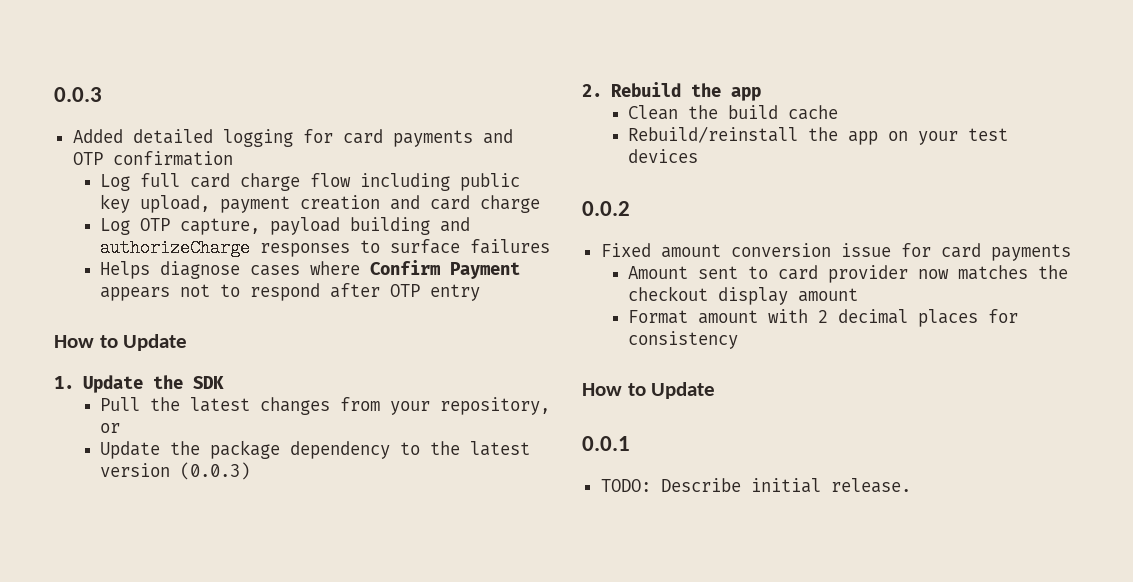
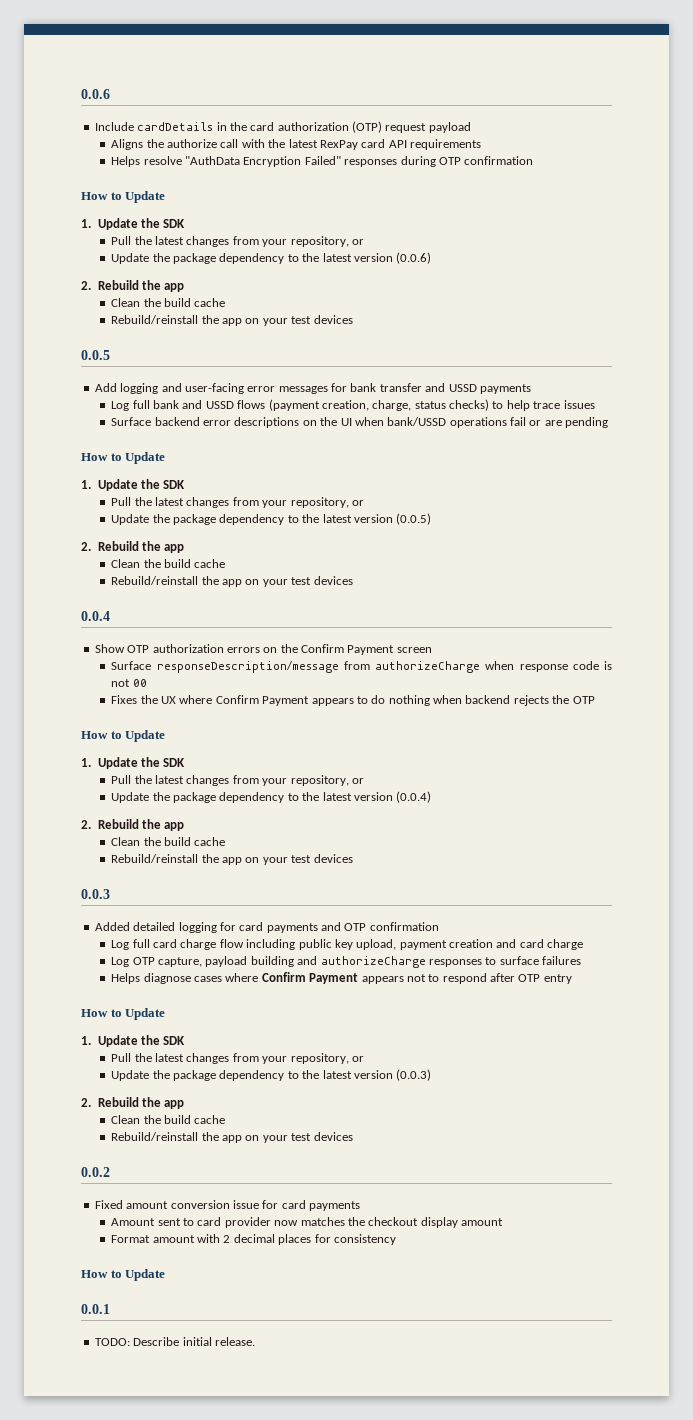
(54, 94) none -> [81,89,110,99] [94,121,471,133] [111,139,482,150] [111,156,534,167] [81,191,166,203] [81,218,186,230] [111,236,364,247] [111,252,432,264] [81,280,185,292] [111,298,226,307] [111,315,353,326] [81,350,110,360] [94,383,531,394] [111,399,595,411] [111,417,609,428] [81,452,166,464] [81,479,186,491] [111,497,364,508] [111,513,432,525] [81,541,185,553] [111,559,226,568] [111,576,353,587] [81,611,110,621] [94,644,432,655] [111,661,612,673] [111,679,147,687] [111,695,595,706] [81,730,166,742] [81,757,186,769] [111,775,364,786] [111,791,432,803] [81,819,185,831] [111,837,226,846] [111,854,353,865] 0.0.6 // Include cardDetails in the card authorization (OTP) request payload // Aligns the authorize call with the latest RexPay card API requirements // Helps resolve "AuthData Encryption Failed" responses during OTP confirmation // How to Update // 1. Update the SDK // Pull the latest changes from your repository, or // Update the package dependency to the latest version (0.0.6) // 2. Rebuild the app // Clean the build cache // Rebuild/reinstall the app on your test devices // 0.0.5 // Add logging and user-facing error messages for bank transfer and USSD payments // Log full bank and USSD flows (payment creation, charge, status checks) to help trace issues // Surface backend error descriptions on the UI when bank/USSD operations fail or are pending // How to Update // 1. Update the SDK // Pull the latest changes from your repository, or // Update the package dependency to the latest version (0.0.5) // 2. Rebuild the app // Clean the build cache // Rebuild/reinstall the app on your test devices // 0.0.4 // Show OTP authorization errors on the Confirm Payment screen // Surface responseDescription/message from authorizeCharge when response code is not 00 // Fixes the UX where Confirm Payment appears to do nothing when backend rejects the OTP // How to Update // 1. Update the SDK // Pull the latest changes from your repository, or // Update the package dependency to the latest version (0.0.4) // 2. Rebuild the app // Clean the build cache // Rebuild/reinstall the app on your test devices //

